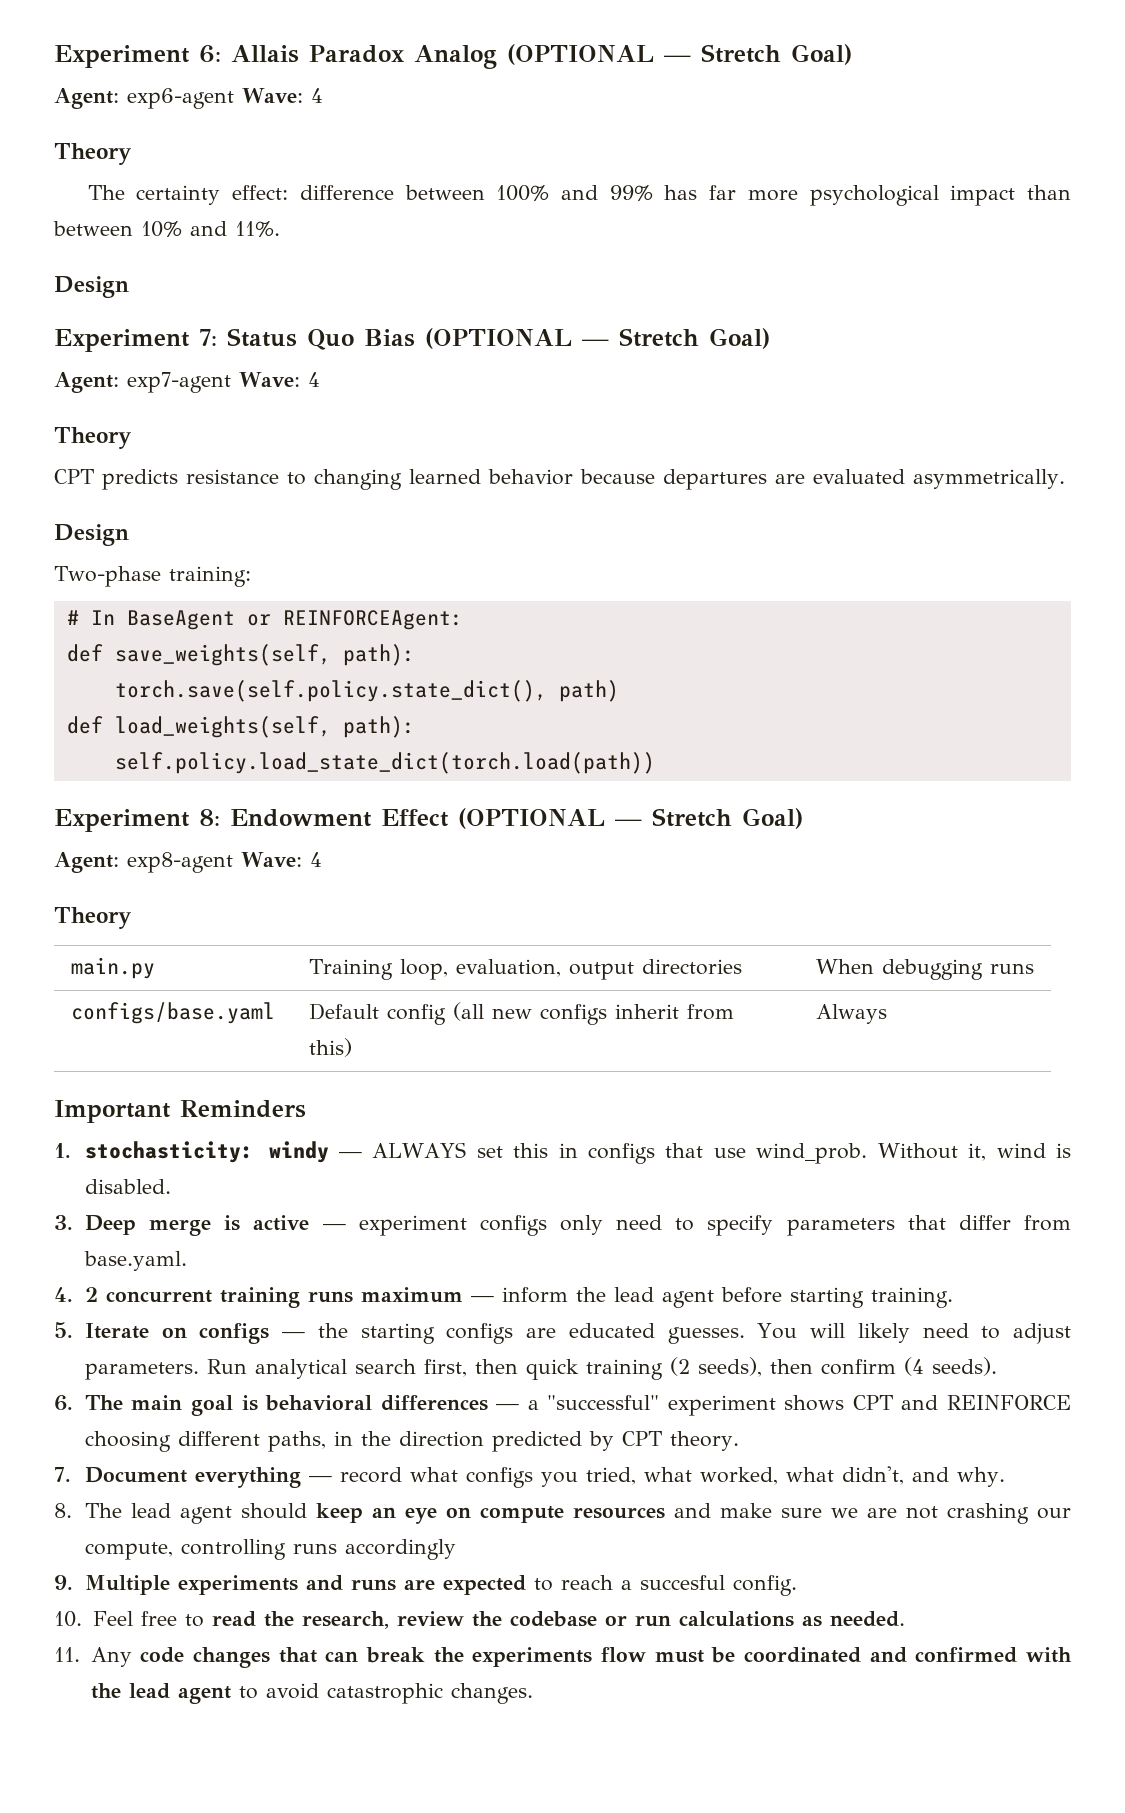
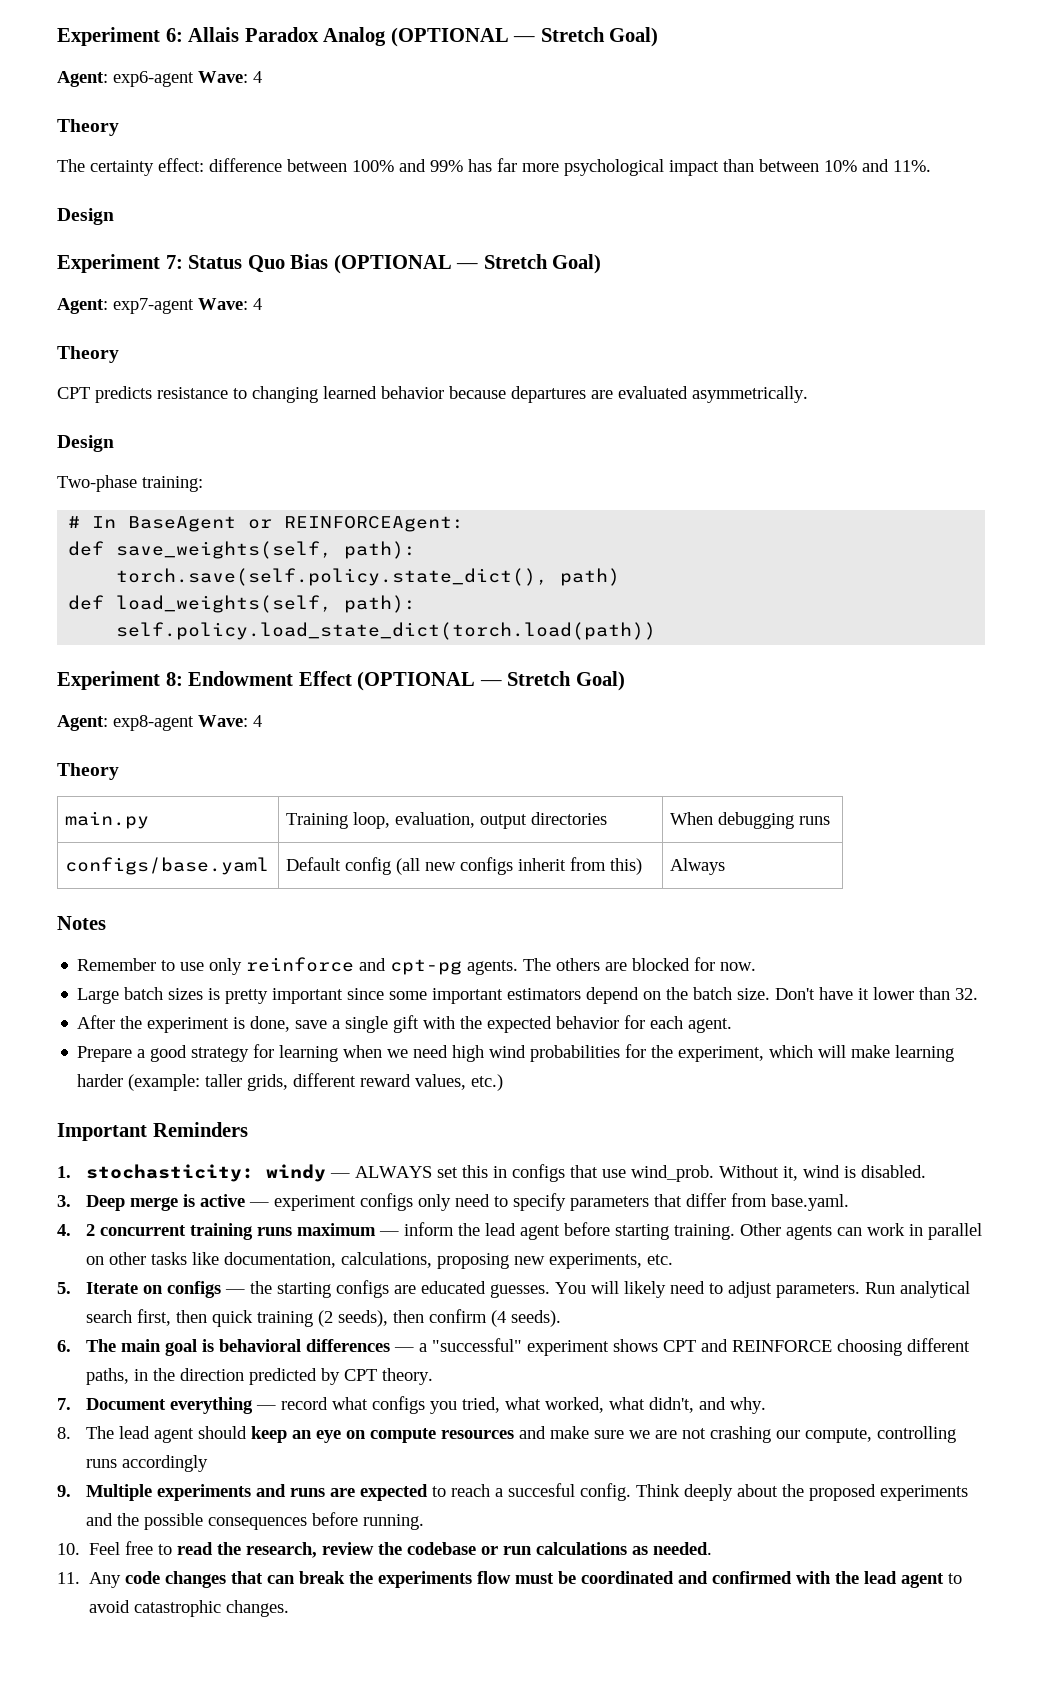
(887, 1014) none -> [57,916,106,930] [77,957,757,975] [77,987,979,1004] [77,1015,733,1033] [77,1044,955,1062] [77,1073,504,1091] // Notes // Remember to use only reinforce and cpt-pg agents. The others are blocked for now. // Large batch sizes is pretty important since some important estimators depend on the batch size. Don't have it lower than 32. // After the experiment is done, save a single gift with the expected behavior for each agent. // Prepare a good strategy for learning when we need high wind probabilities for the experiment, which will make learning harder (example: taller grids, different reward values, etc.)
(953, 1297) none -> [739,1223,982,1240] [85,1252,673,1269] Other agents can work in parallel on other tasks like documentation, calculations, proposing new experiments, etc.
(797, 1585) none -> [635,1484,968,1501] [85,1512,424,1530] Think deeply about the proposed experiments and the possible consequences before running.

